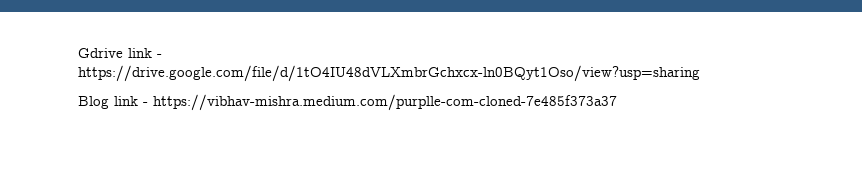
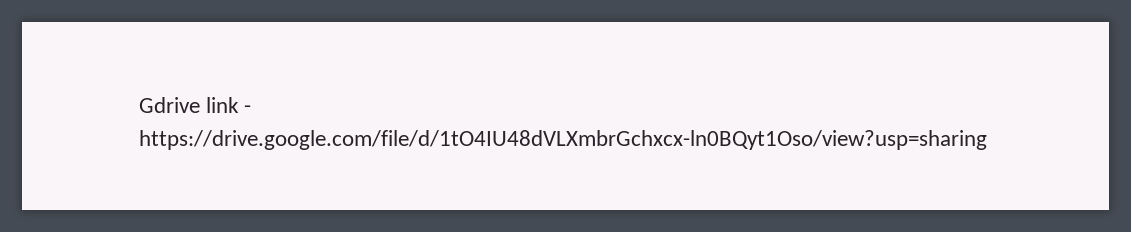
[78,94,617,111] // Blog link - https://vibhav-mishra.medium.com/purplle-com-cloned-7e485f373a37 -> (987, 140) none

